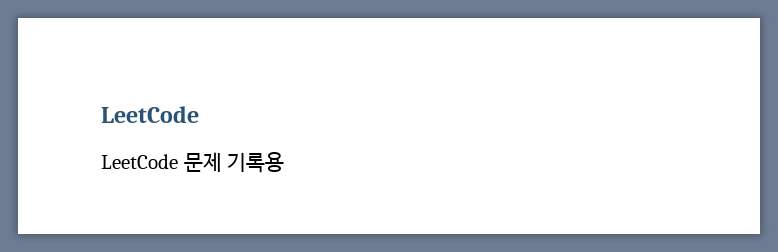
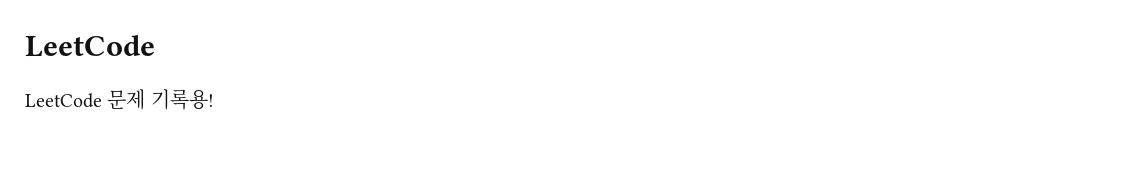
[227,152,285,173] 기록용 -> [150,89,214,110] 기록용!

